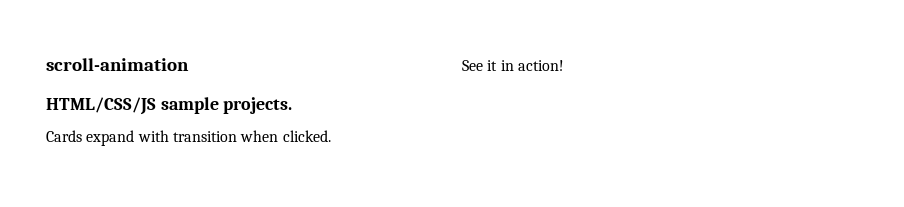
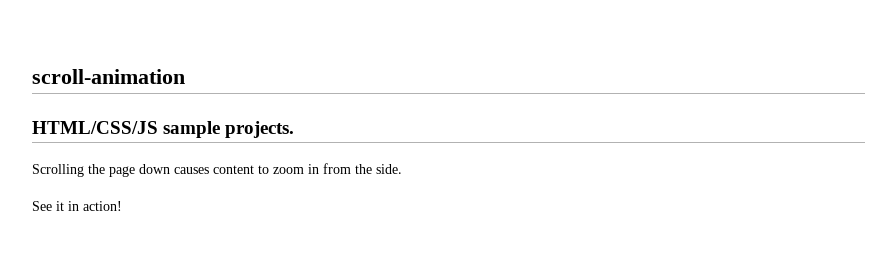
[46,130,331,146] Cards expand with transition when clicked. -> [32,163,402,177] Scrolling the page down causes content to zoom in from the side.

